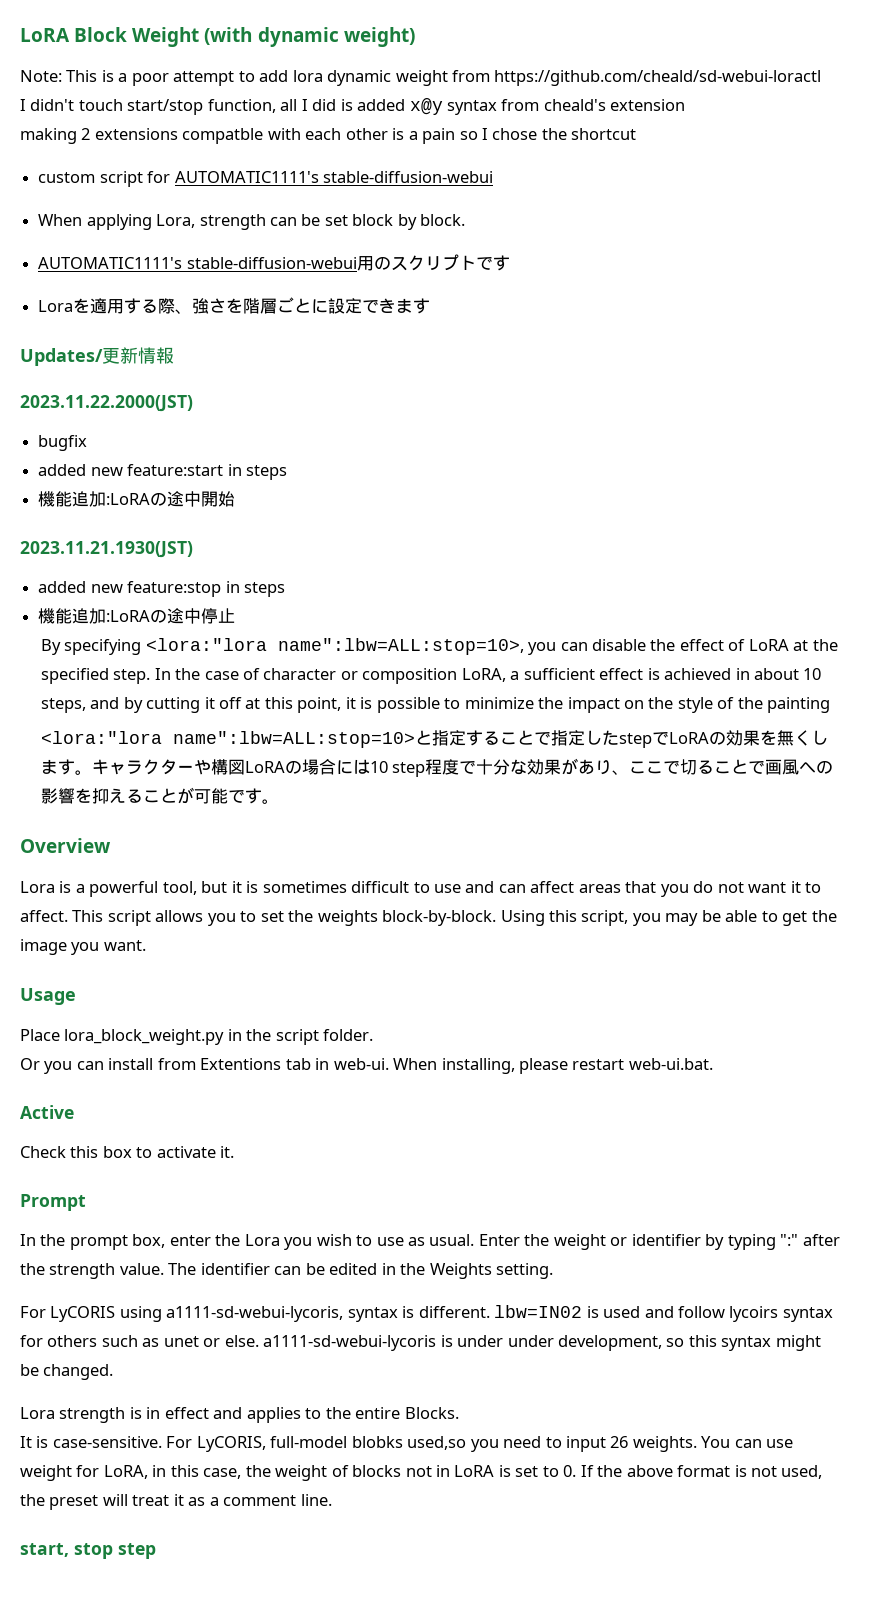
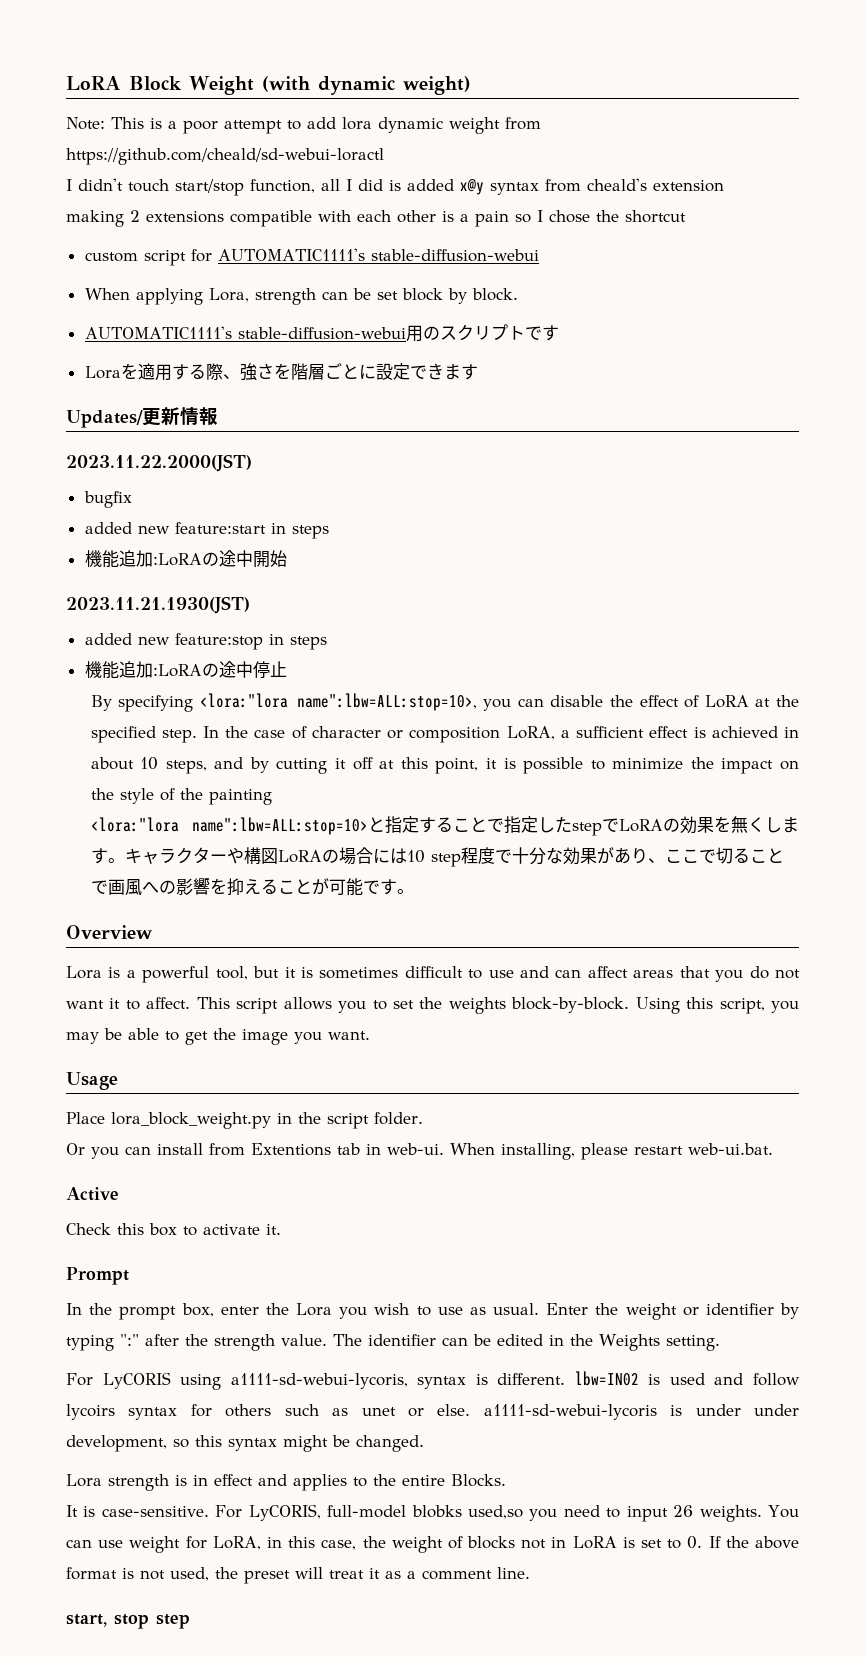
[182,128,264,144] compatble -> [230,210,312,227] compatible

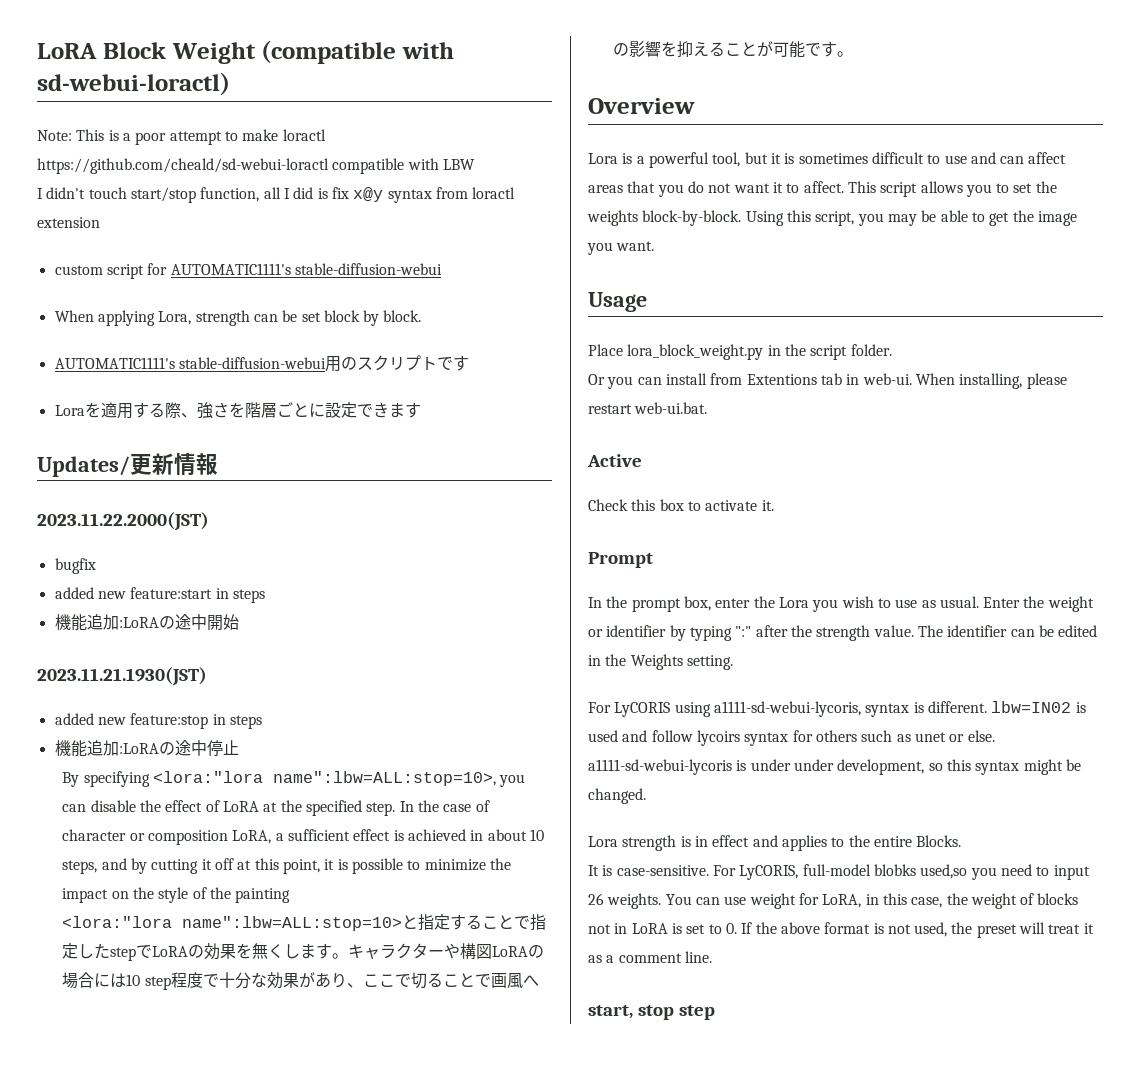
[261,76,471,95] (with dynamic weight) -> [261,40,454,64] [37,72,230,96] (compatible with sd-webui-loractl)
[307,117,541,134] [66,148,384,165] add lora dynamic weight from https://github.com/cheald/sd-webui-loractl -> [242,129,326,141] [37,158,475,174] make loractl https://github.com/cheald/sd-webui-loractl compatible with LBW
[407,179,454,191] added -> [331,187,349,199] fix
[587,178,647,191] cheald's -> [472,187,516,199] loractl
[66,210,686,227] // making 2 extensions compatible with each other is a pain so I chose the shortcut -> (100, 222) none

